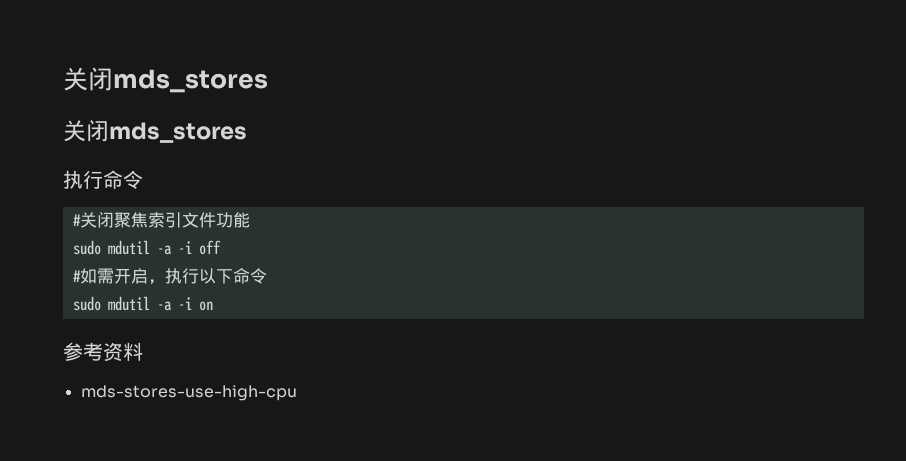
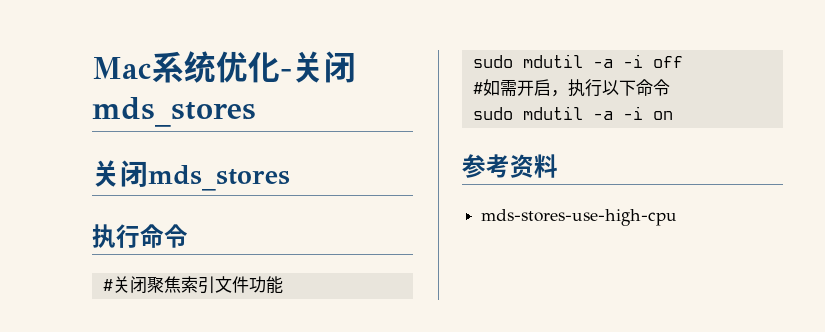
(63, 79) none -> [92,51,292,83] Mac系统优化-

